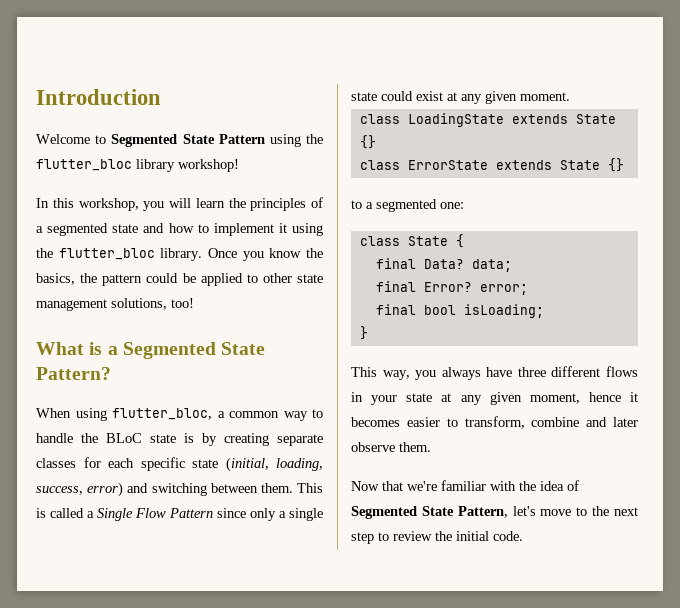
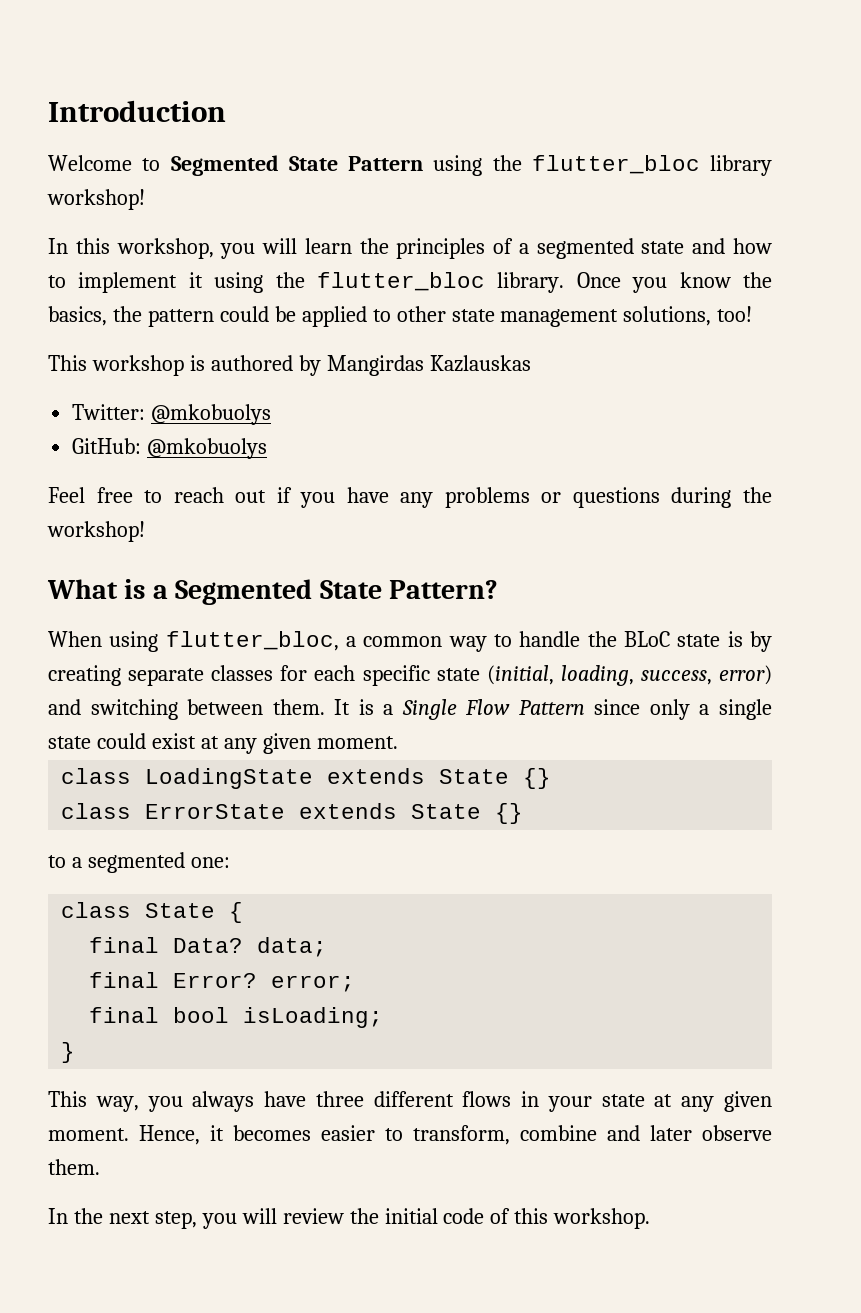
(194, 303) none -> [48,355,531,376] [72,404,272,425] [72,438,268,459] [48,487,773,508] [47,521,145,542] // This workshop is authored by Mangirdas Kazlauskas // Twitter: @mkobuolys // GitHub: @mkobuolys // Feel free to reach out if you have any problems or questions during the workshop!
[297,483,323,493] [36,508,84,518] This is called -> [334,699,374,715] It is
[529,392,621,404] moment, hence -> [48,1125,200,1145] moment. Hence,
[351,480,579,491] [351,506,638,519] [351,531,523,544] Now that we're familiar with the idea of Segmented State Pattern, let's move to the next step to review the initial code. -> [48,1208,651,1229] In the next step, you will review the initial code of this workshop.

